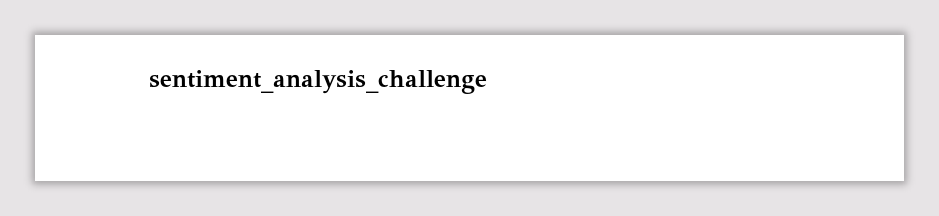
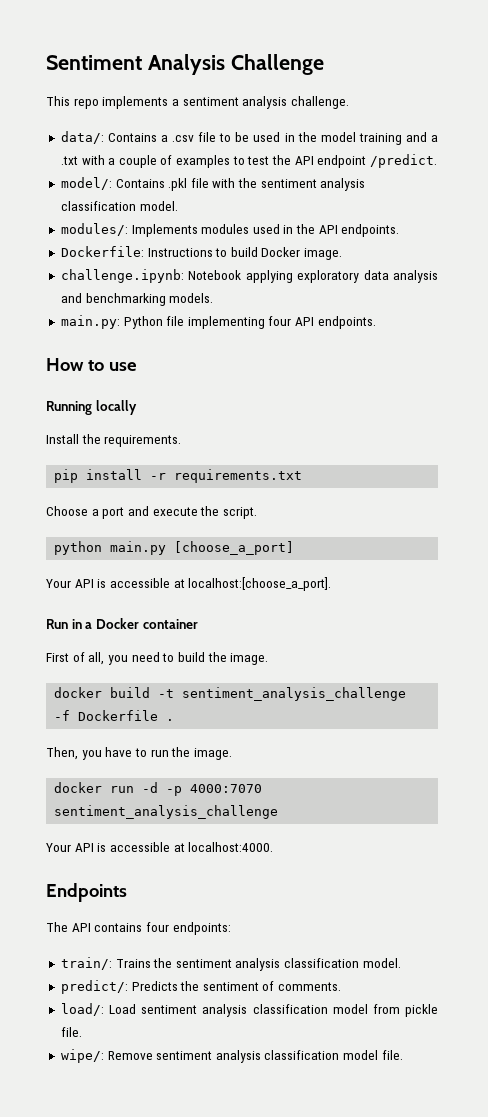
[149,70,487,94] sentiment_analysis_challenge -> [46,54,324,75] [46,96,349,109] [60,131,439,145] [60,154,437,168] [60,177,366,191] [60,201,178,211] [60,223,400,237] [60,246,343,260] [60,269,438,283] [60,293,214,306] [60,315,376,329] [46,358,137,371] [46,400,137,415] [46,434,182,447] [54,469,303,483] [46,506,257,519] [54,541,295,555] [46,577,332,591] [46,618,198,629] [46,652,269,665] [54,687,407,701] [54,710,175,721] [46,747,232,760] [54,782,263,796] [54,805,279,819] [46,842,274,852] [46,883,127,902] [46,922,231,935] [60,957,401,971] [60,980,342,994] [60,1003,438,1017] [60,1027,82,1037] [60,1049,403,1063] Sentiment Analysis Challenge // This repo implements a sentiment analysis challenge. // data/: Contains a .csv file to be used in the model training and a .txt with a couple of examples to test the API endpoint /predict. // model/: Contains .pkl file with the sentiment analysis classification model. // modules/: Implements modules used in the API endpoints. // Dockerfile: Instructions to build Docker image. // challenge.ipynb: Notebook applying exploratory data analysis and benchmarking models. // main.py: Python file implementing four API endpoints. // How to use // Running locally // Install the requirements. // pip install -r requirements.txt // Choose a port and execute the script. // python main.py [choose_a_port] // Your API is accessible at localhost:[choose_a_port]. // Run in a Docker container // First of all, you need to build the image. // docker build -t sentiment_analysis_challenge -f Dockerfile . // Then, you have to run the image. // docker run -d -p 4000:7070 sentiment_analysis_challenge // Your API is accessible at localhost:4000. // Endpoints // The API contains four endpoints: // train/: Trains the sentiment analysis classification model. // predict/: Predicts the sentiment of comments. // load/: Load sentiment analysis classification model from pickle file. // wipe/: Remove sentiment analysis classification model file.

